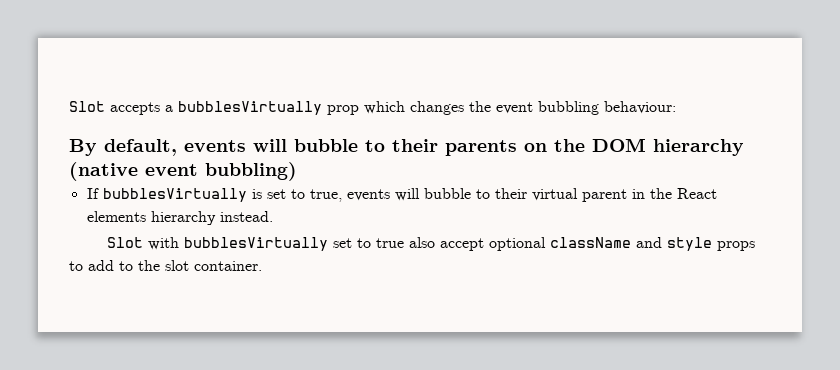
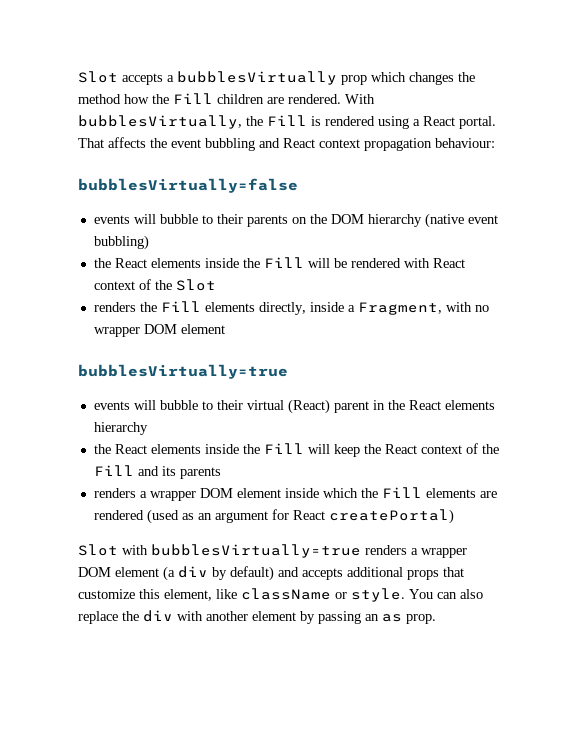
[496,101,599,115] event bubbling -> [78,93,375,104] [78,115,496,129] [78,137,432,151] method how the Fill children are rendered. With bubblesVirtually, the Fill is rendered using a React portal. That affects the event bubbling and React context propagation
[69,139,177,156] By default, -> [78,178,298,193] bubblesVirtually=false //
[86,188,342,202] If bubblesVirtually is set to true, -> [93,257,465,268] [93,279,216,291] [93,301,489,315] [93,324,225,337] [78,364,288,379] the React elements inside the Fill will be rendered with React context of the Slot // renders the Fill elements directly, inside a Fragment, with no wrapper DOM element // bubblesVirtually=true //
(578, 194) none -> [287,399,330,414] (React)
[219,211,273,222] [106,237,755,251] [69,260,262,271] instead. // Slot with bubblesVirtually set to true also accept optional className and style props to add to the slot container. -> [93,443,499,457] [93,465,221,479] [93,487,497,501] [93,509,454,524] [78,544,467,558] [78,566,464,581] [78,588,483,602] [78,610,436,624] // the React elements inside the Fill will keep the React context of the Fill and its parents // renders a wrapper DOM element inside which the Fill elements are rendered (used as an argument for React createPortal) // Slot with bubblesVirtually=true renders a wrapper DOM element (a div by default) and accepts additional props that customize this element, like className or style. You can also replace the div with another element by passing an as prop.

